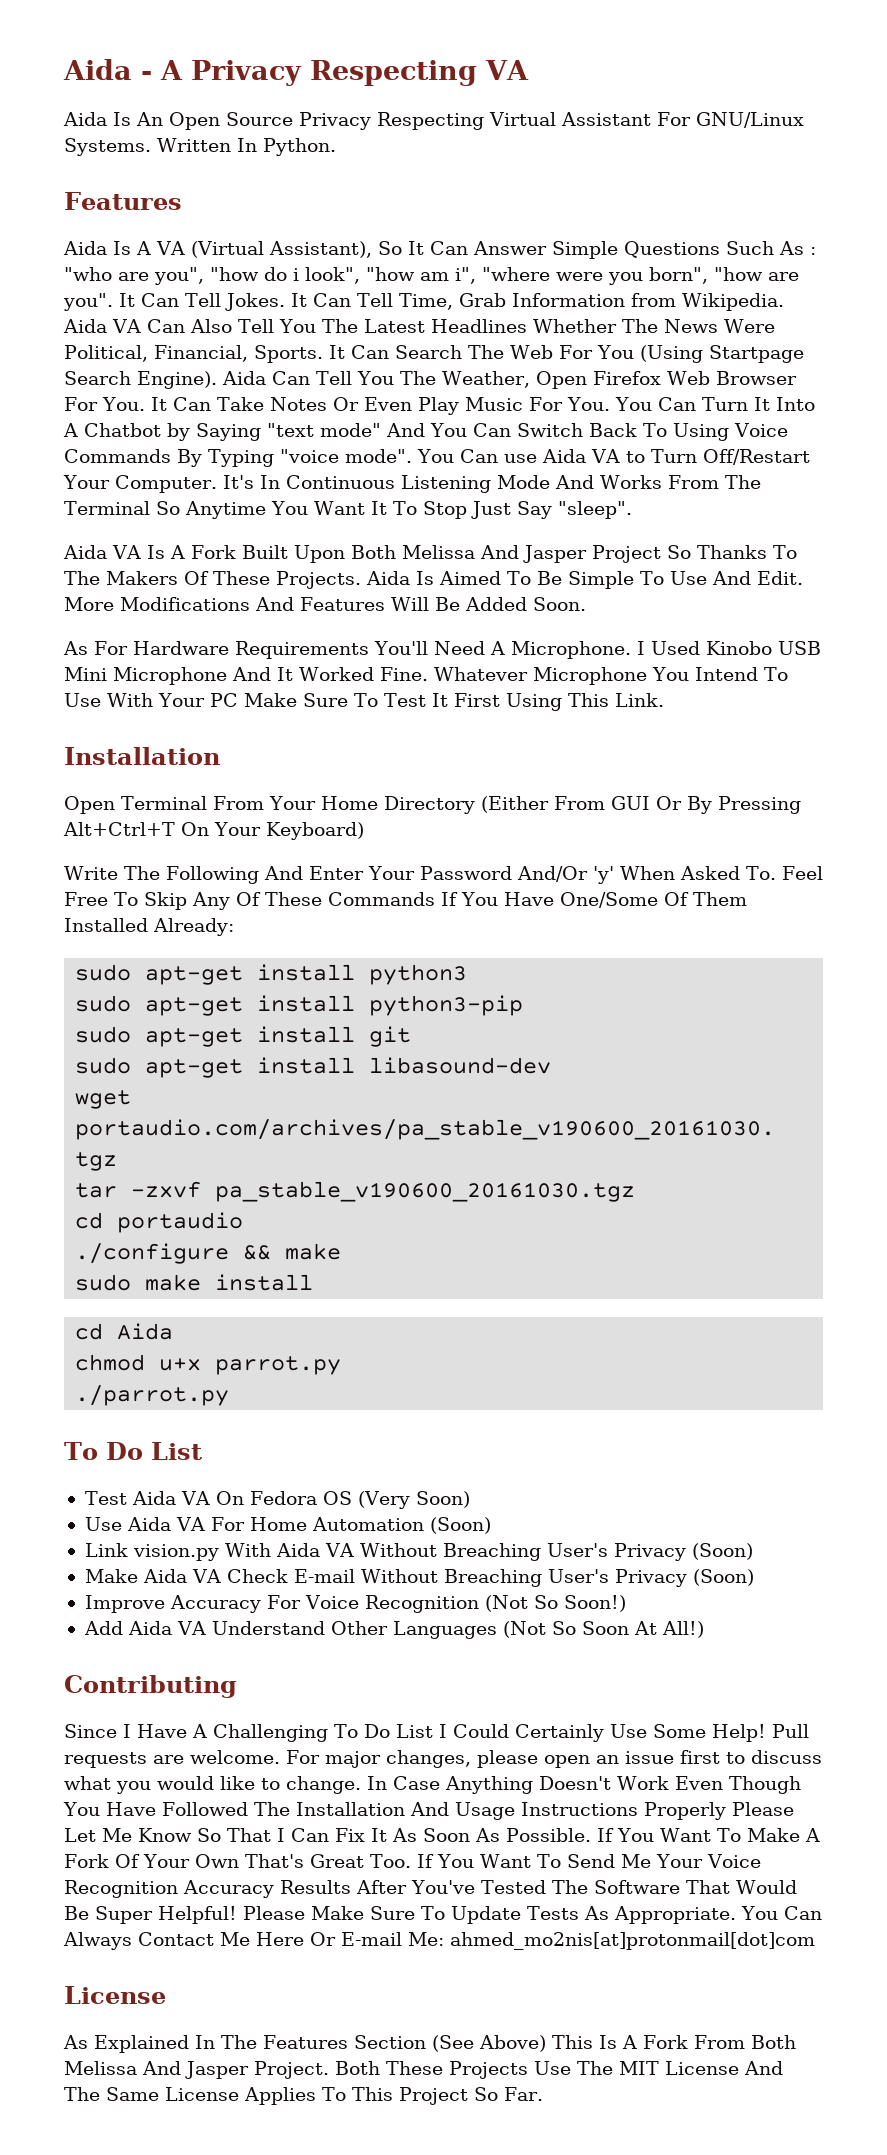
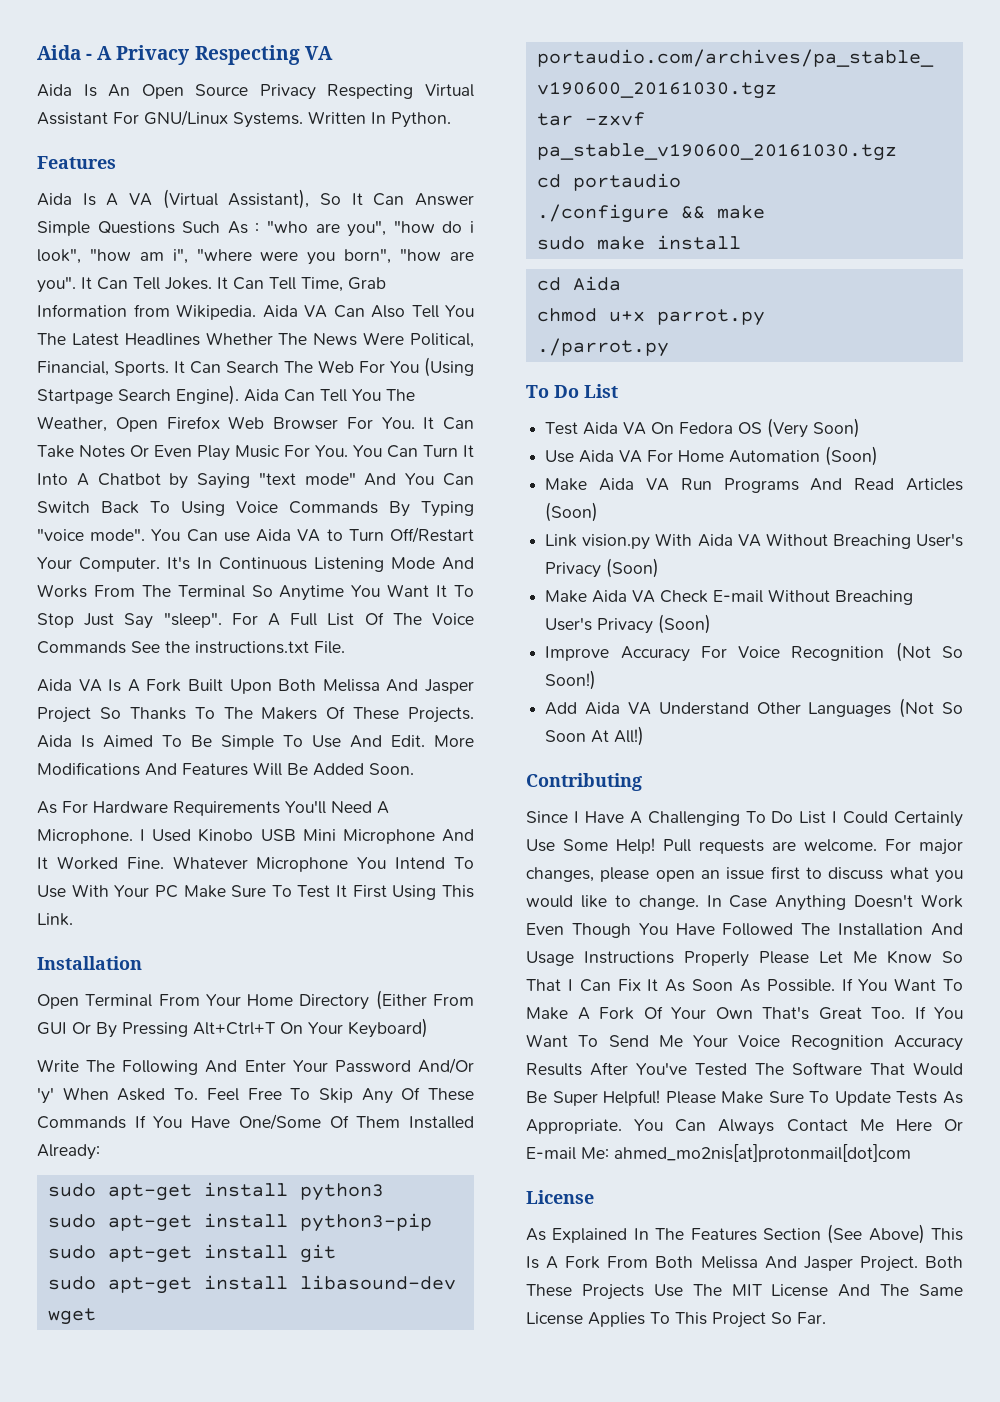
(632, 510) none -> [231,612,474,626] [37,641,345,654] For A Full List Of The Voice Commands See the instructions.txt File.
(491, 1525) none -> [545,478,963,493] [545,502,599,522] // Make Aida VA Run Programs And Read Articles (Soon)

